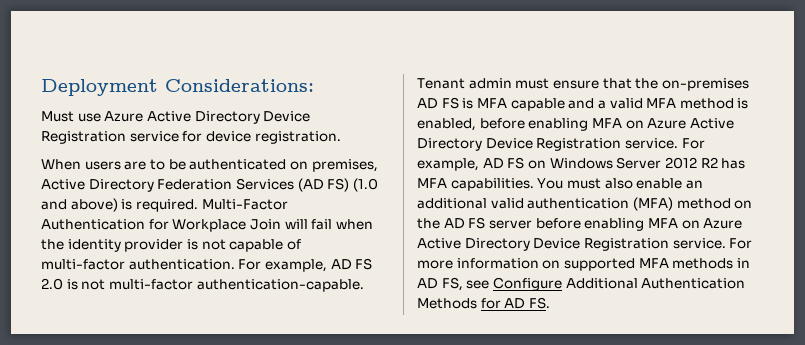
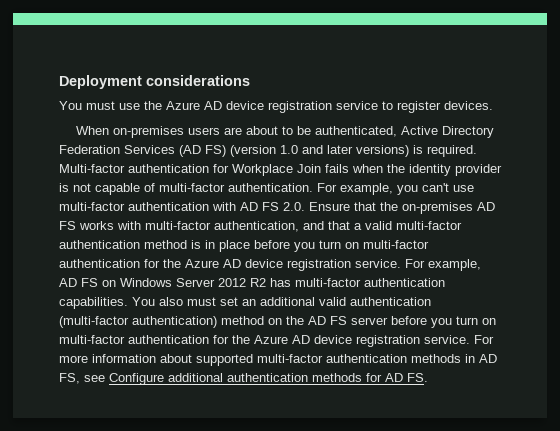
[165,79,314,92] [41,111,311,124] [41,131,341,144] Considerations: // Must use Azure Active Directory Device Registration service for device registration. -> [146,75,250,86] [59,101,493,113] considerations // You must use the Azure AD device registration service to register devices.
(81, 164) none -> [113,126,185,138] on-premises
(147, 165) none -> [246,126,279,135] about
[189,159,378,172] authenticated on premises, -> [315,126,398,137] authenticated,
[352,178,378,192] [41,198,288,212] [41,219,145,230] (1.0 and above) is required. Multi-Factor Authentication -> [230,145,477,157] [59,164,209,173] (version 1.0 and later versions) is required. Multi-factor authentication
[284,219,333,230] will fail -> [325,164,349,173] fails
[330,258,373,270] [41,278,364,292] [417,78,599,89] AD FS 2.0 is not multi-factor authentication-capable. Tenant admin must ensure -> [397,183,474,195] [59,202,350,211] you can't use multi-factor authentication with AD FS 2.0. Ensure
[462,98,749,111] [417,118,734,131] [417,138,622,151] is MFA capable and a valid MFA method is enabled, before enabling MFA on Azure Active Directory Device Registration -> [79,221,462,232] [59,240,429,252] [59,259,351,271] works with multi-factor authentication, and that a valid multi-factor authentication method is in place before you turn on multi-factor authentication for the Azure AD device registration
[417,178,683,191] MFA capabilities. You must also enable -> [295,278,445,287] [59,297,238,309] multi-factor authentication capabilities. You also must set
[632,197,673,211] (MFA) -> [59,316,217,328] (multi-factor authentication)
[584,218,743,231] [417,238,753,251] [417,258,669,271] enabling MFA on Azure Active Directory Device Registration service. For more information on supported MFA -> [431,316,496,328] [59,335,494,347] [59,354,407,366] you turn on multi-factor authentication for the Azure AD device registration service. For more information about supported multi-factor authentication
[565,278,746,289] [417,298,477,309] Additional Authentication Methods -> [168,373,362,382] additional authentication methods

